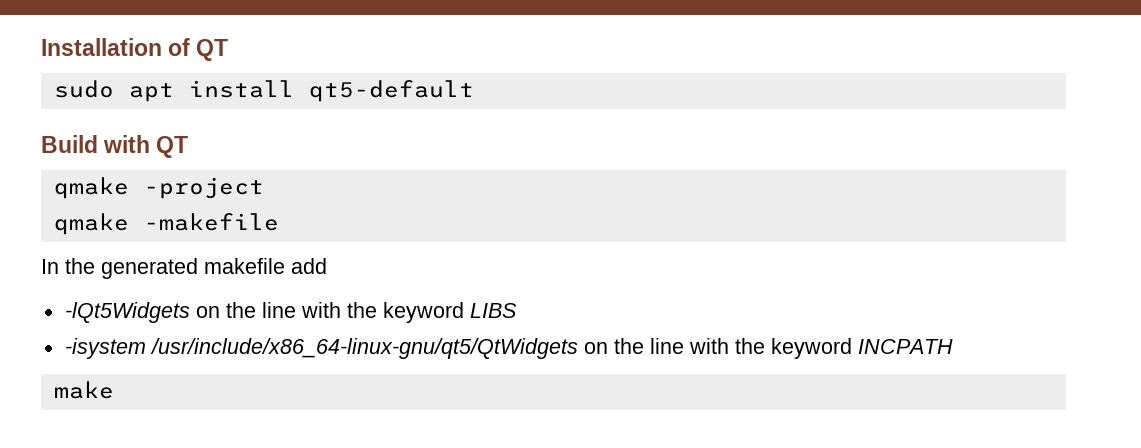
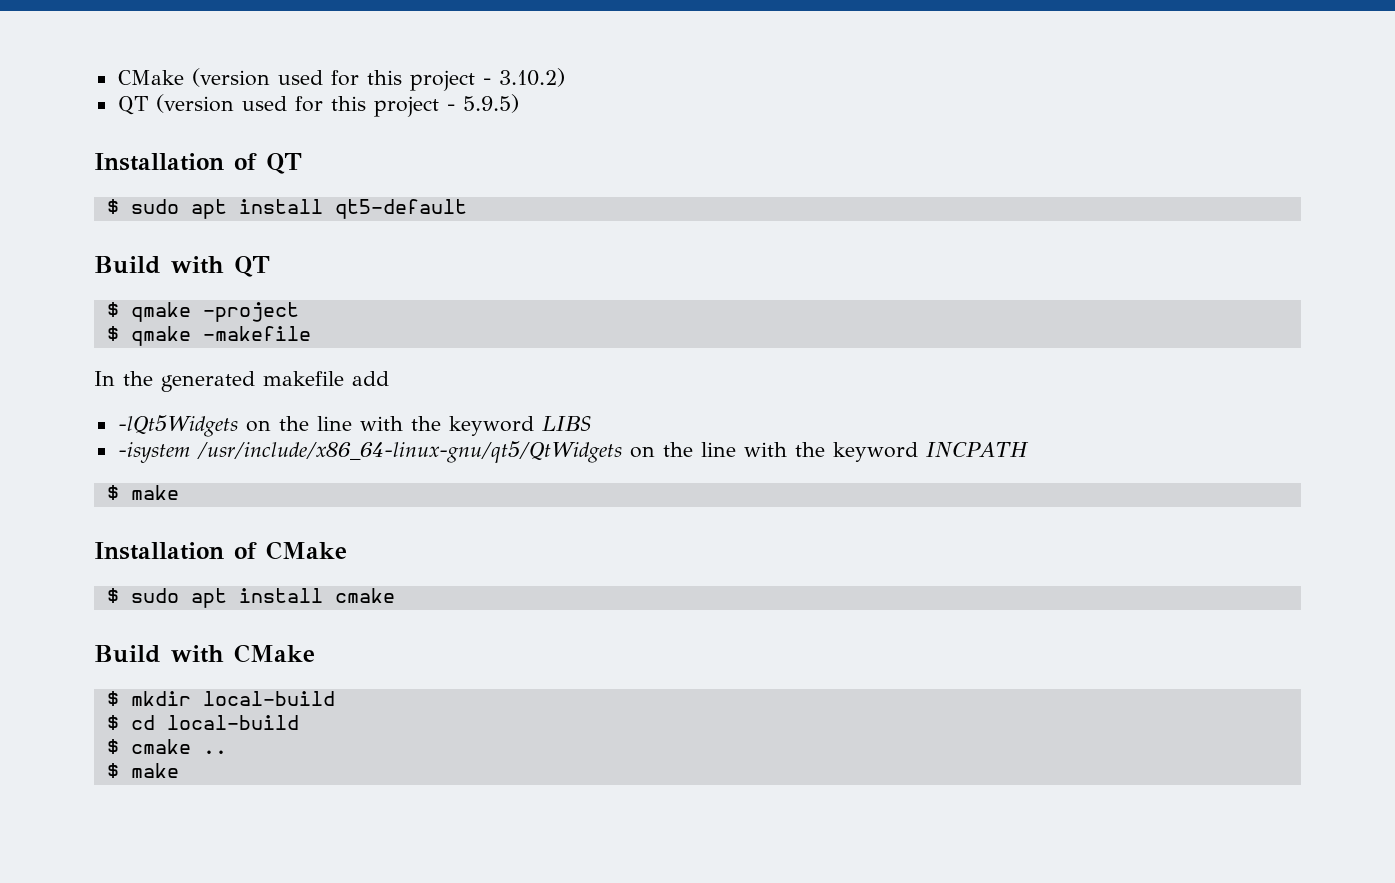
(41, 47) none -> [117,68,565,91] [117,94,519,117] CMake (version used for this project - 3.10.2) // QT (version used for this project - 5.9.5) //
(229, 50) none -> [106,199,119,214] $
(189, 147) none -> [106,302,119,317] $
(264, 188) none -> [106,326,119,341] $
[53,381,114,399] make -> [106,485,179,500] [94,541,347,560] [106,588,395,608] [94,644,315,663] [106,691,335,706] [106,715,299,730] [106,739,227,754] [106,763,179,778] $ make // Installation of CMake // $ sudo apt install cmake // Build with CMake // $ mkdir local-build // $ cd local-build // $ cmake .. // $ make

